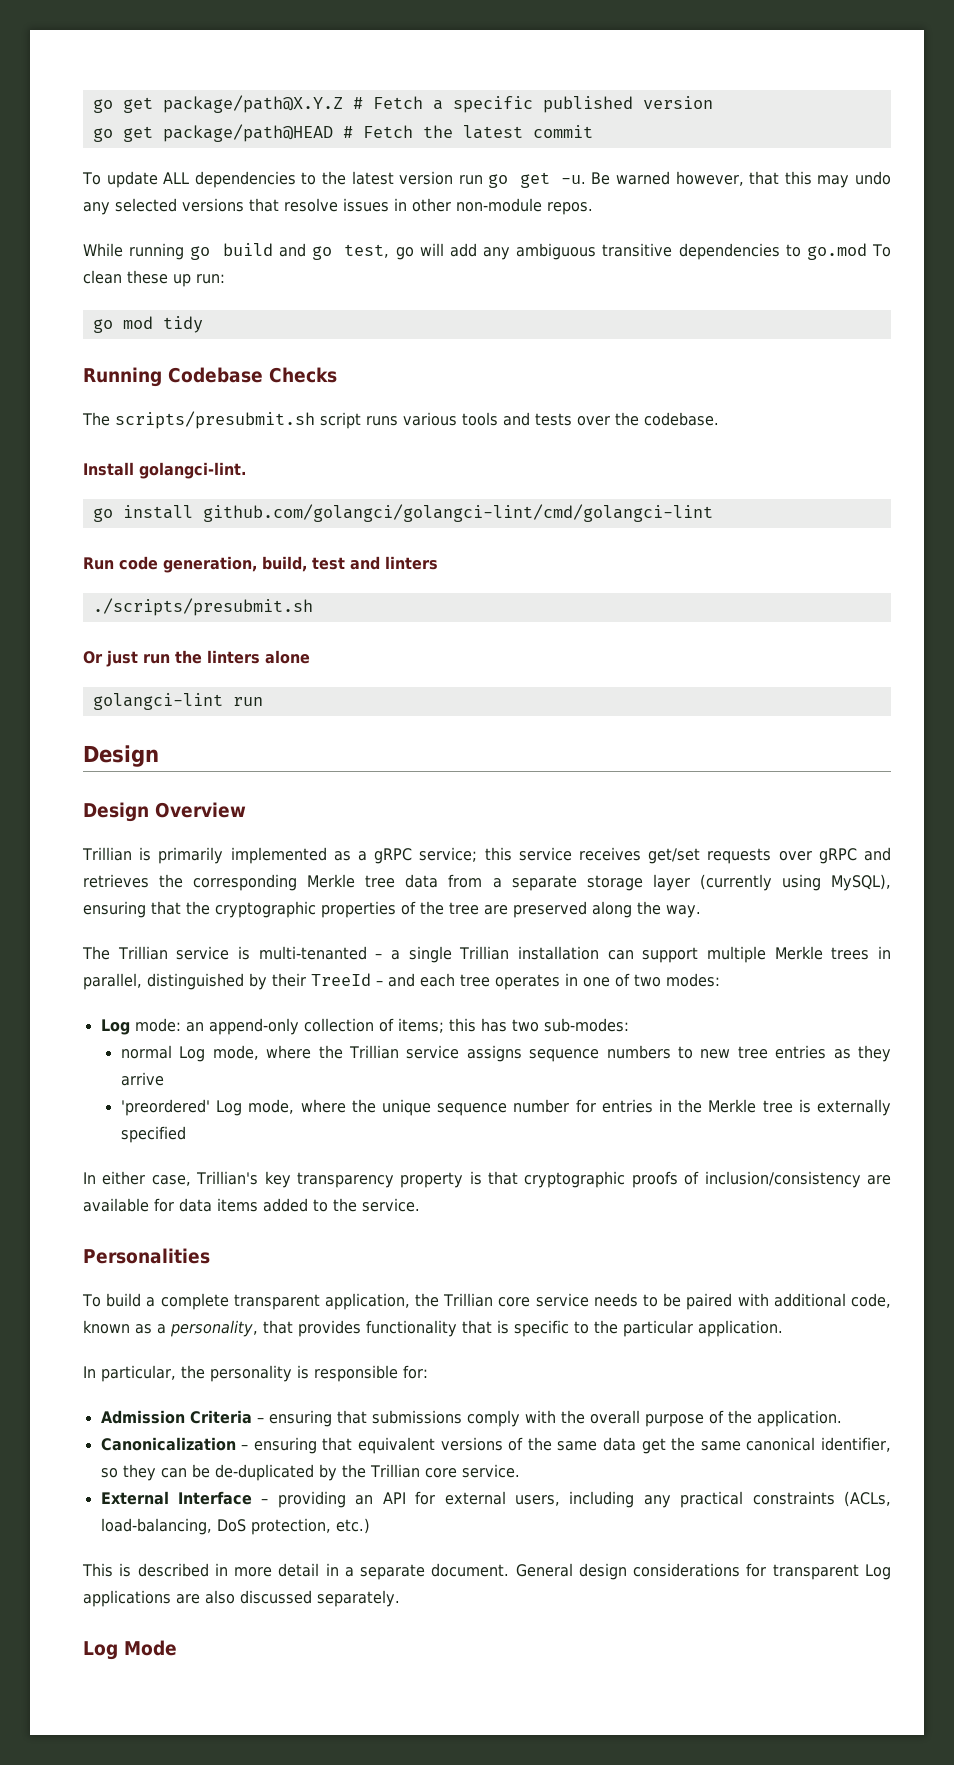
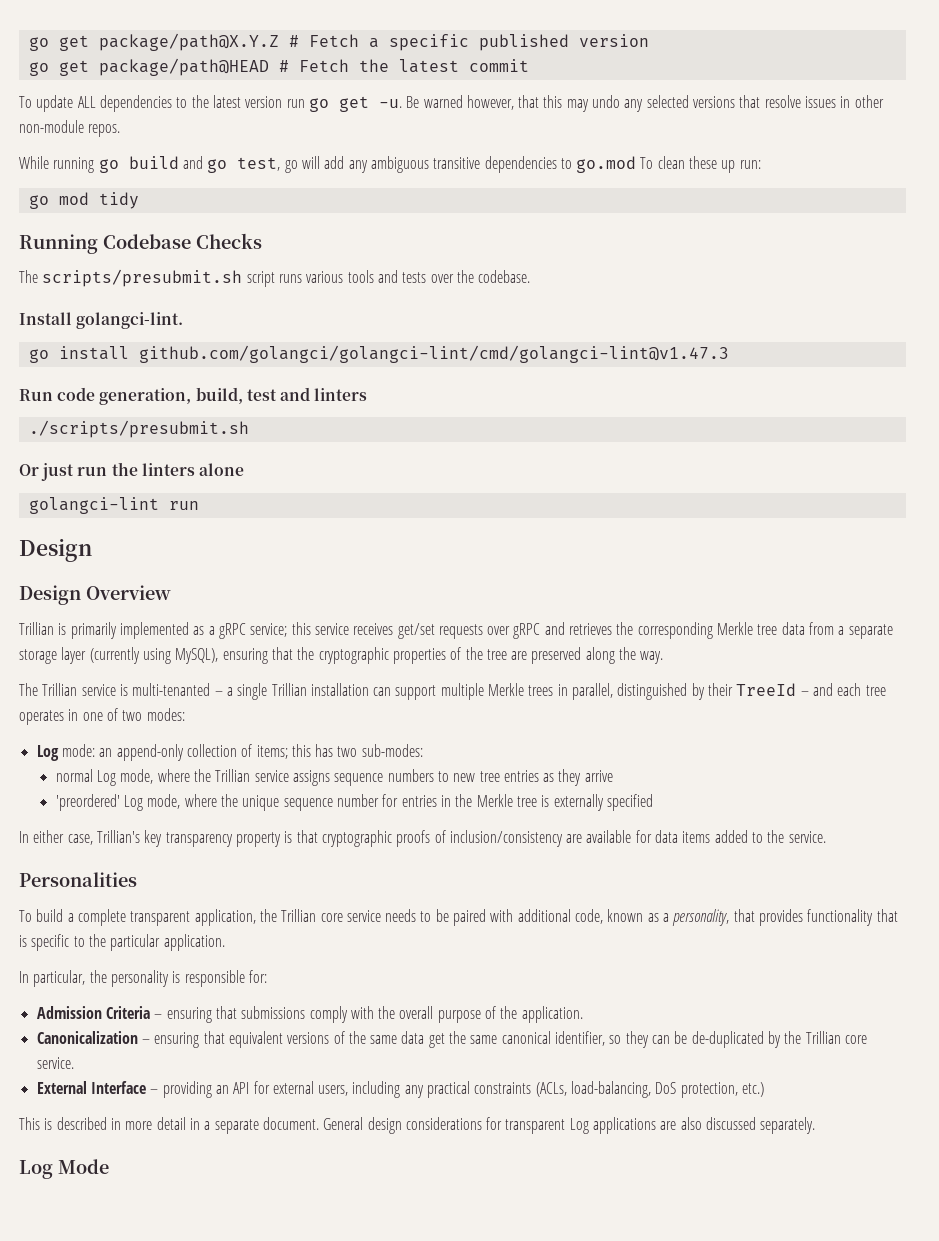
[202,504,713,522] github.com/golangci/golangci-lint/cmd/golangci-lint -> [138,345,729,363] github.com/golangci/golangci-lint/cmd/golangci-lint@v1.47.3

